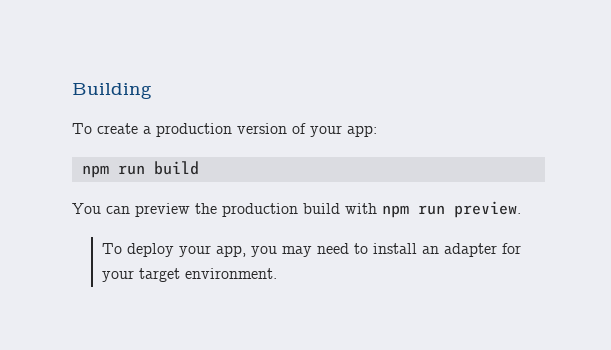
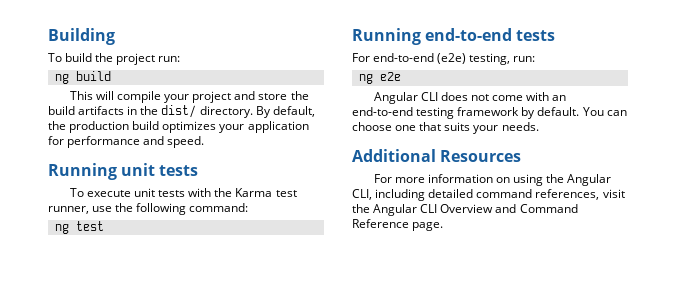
[97,123,377,137] [81,161,199,178] [72,201,521,218] [102,243,522,257] [102,268,278,282] create a production version of your app: // npm run build // You can preview the production build with npm run preview. // To deploy your app, you may need to install an adapter for your target environment. -> [65,53,181,65] [54,71,111,84] [69,91,309,103] [48,105,315,118] [48,121,309,133] [48,136,205,148] [48,163,199,180] [69,188,297,197] [48,203,249,215] [54,221,104,234] [352,28,556,45] [352,53,536,65] [358,72,401,84] [373,92,567,104] [352,107,627,119] [352,122,539,134] [352,149,522,162] [373,174,612,186] [352,189,625,201] [352,204,578,216] [352,219,444,231] build the project run: // ng build // This will compile your project and store the build artifacts in the dist/ directory. By default, the production build optimizes your application for performance and speed. // Running unit tests // To execute unit tests with the Karma test runner, use the following command: // ng test // Running end-to-end tests // For end-to-end (e2e) testing, run: // ng e2e // Angular CLI does not come with an end-to-end testing framework by default. You can choose one that suits your needs. // Additional Resources // For more information on using the Angular CLI, including detailed command references, visit the Angular CLI Overview and Command Reference page.

